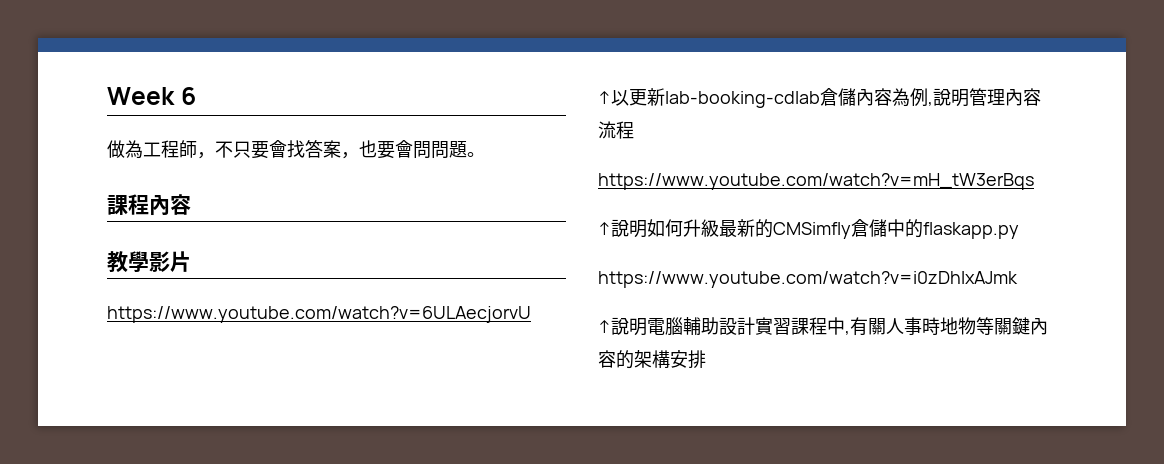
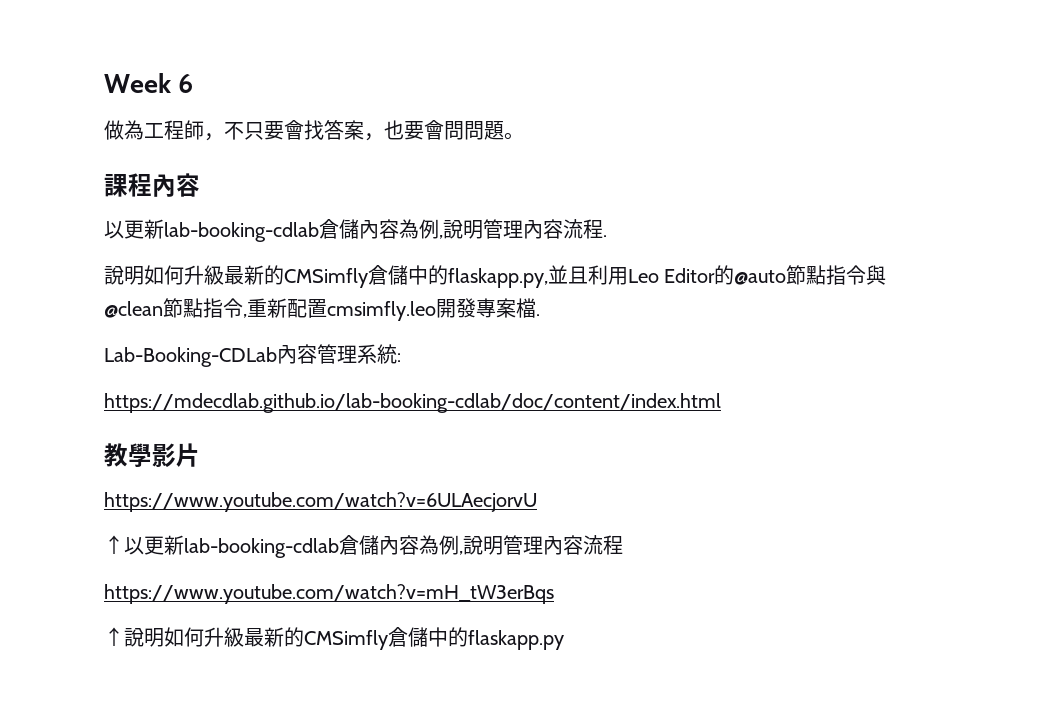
(191, 204) none -> [104,219,607,242] [104,265,887,288] [104,298,540,321] [104,344,401,367] [104,393,721,413] // 以更新lab-booking-cdlab倉儲內容為例,說明管理內容流程. // 說明如何升級最新的CMSimfly倉儲中的flaskapp.py,並且利用Leo Editor的@auto節點指令與@clean節點指令,重新配置cmsimfly.leo開發專案檔. // Lab-Booking-CDLab內容管理系統: // https://mdecdlab.github.io/lab-booking-cdlab/doc/content/index.html
[598,271,1018,288] [598,317,1048,336] [598,350,706,369] // https://www.youtube.com/watch?v=i0zDhlxAJmk // ↑說明電腦輔助設計實習課程中,有關人事時地物等關鍵內容的架構安排 -> (564, 640) none

